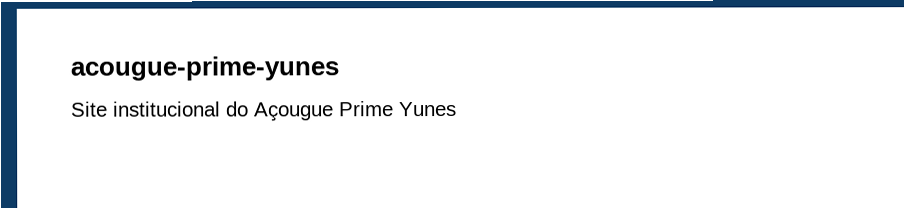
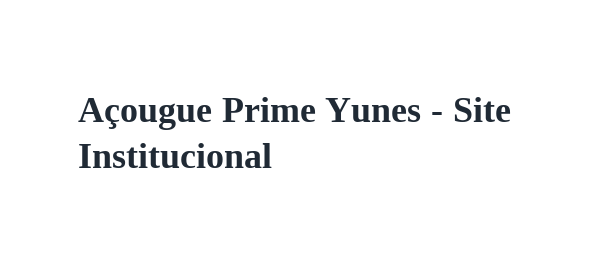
[70,56,339,81] [70,101,457,122] acougue-prime-yunes // Site institucional do Açougue Prime Yunes -> [78,97,511,130] [78,143,272,168] Açougue Prime Yunes - Site Institucional

